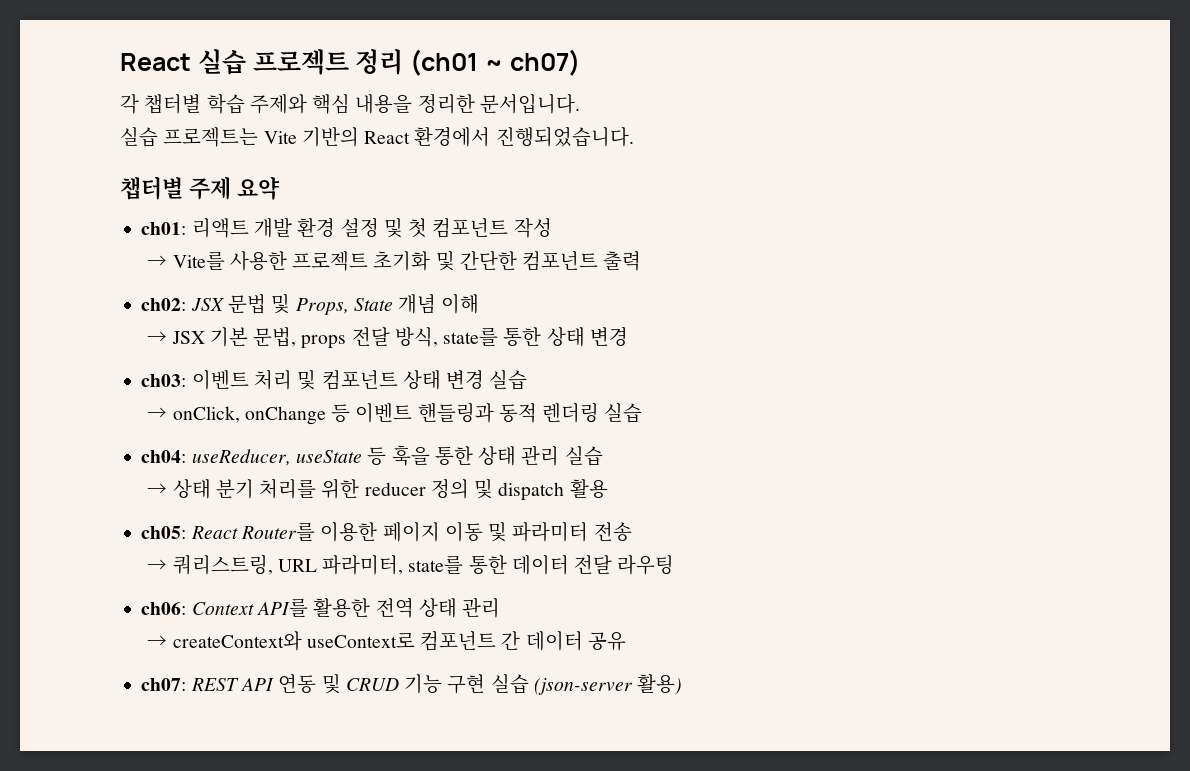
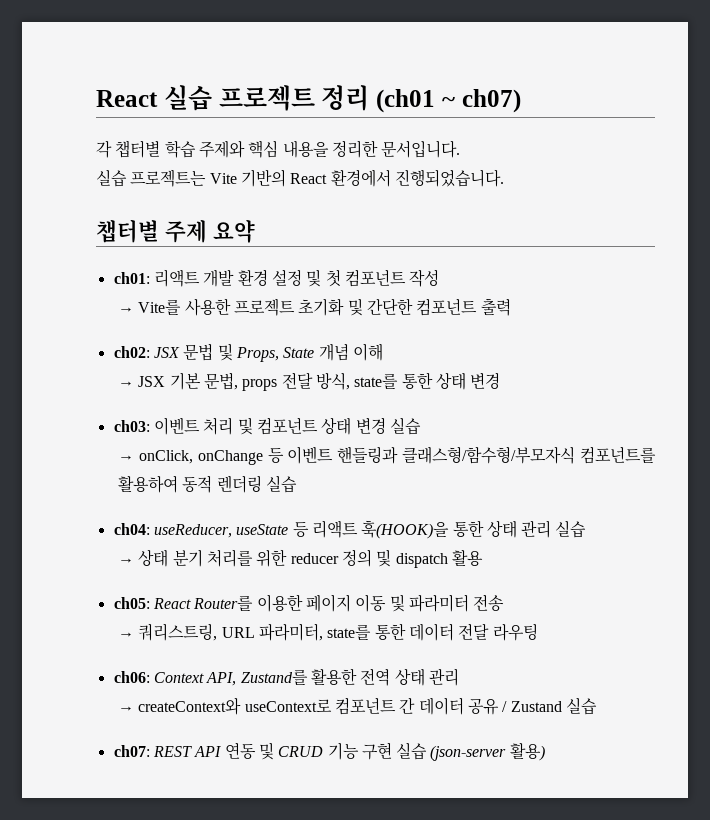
(494, 413) none -> [402,446,656,464] [118,475,179,493] 클래스형/함수형/부모자식 컴포넌트를 활용하여
[391,445,430,466] 훅을 -> [311,520,450,539] 리액트 훅(HOOK)을
[256,598,308,617] API를 -> [206,670,308,686] API, Zustand를
(626, 641) none -> [502,697,597,715] / Zustand 실습

